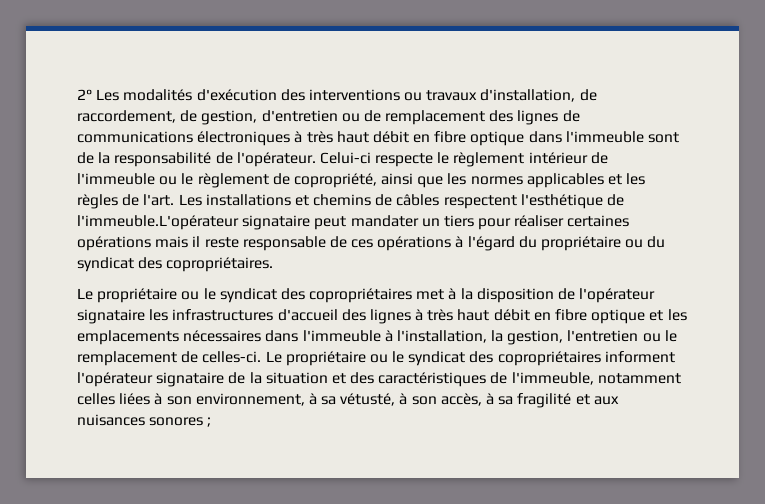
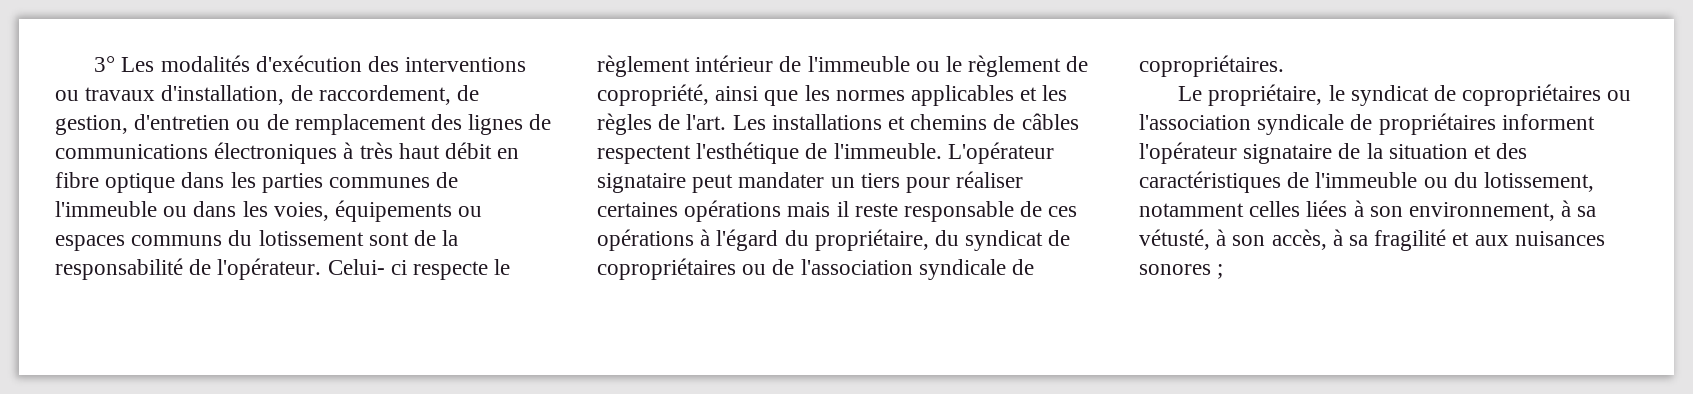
[77,89,92,100] 2° -> [94,56,116,72] 3°
[565,131,644,143] l'immeuble -> [230,172,459,193] [55,200,483,222] [55,230,364,251] les parties communes de l'immeuble ou dans les voies, équipements ou espaces communs du lotissement
[319,152,371,164] Celui-ci -> [327,259,407,275] Celui- ci
[77,215,239,230] l'immeuble.L'opérateur -> [833,142,1054,164] l'immeuble. L'opérateur
[541,236,666,251] [77,257,274,272] [77,288,656,303] [77,309,687,324] [77,330,677,345] [77,351,601,366] propriétaire ou du syndicat des copropriétaires. // Le propriétaire ou le syndicat des copropriétaires met à la disposition de l'opérateur signataire les infrastructures d'accueil des lignes à très haut débit en fibre optique et les emplacements nécessaires dans l'immeuble à l'installation, la gestion, l'entretien ou le remplacement de celles-ci. Le propriétaire ou le syndicat des copropriétaires -> [814,229,1071,251] [597,258,1035,280] [1139,55,1284,77] [1178,84,1632,106] [1139,113,1496,135] propriétaire, du syndicat de copropriétaires ou de l'association syndicale de copropriétaires. // Le propriétaire, le syndicat de copropriétaires ou l'association syndicale de propriétaires
[511,372,594,385] l'immeuble, -> [1315,172,1595,192] l'immeuble ou du lotissement,

